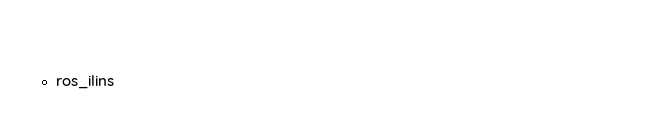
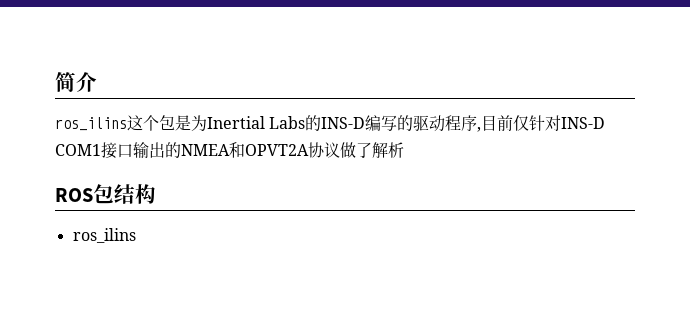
(55, 82) none -> [55,72,97,92] [55,115,606,132] [55,142,404,159] [55,184,156,204] 简介 // ros_ilins这个包是为Inertial Labs的INS-D编写的驱动程序,目前仅针对INS-D COM1接口输出的NMEA和OPVT2A协议做了解析 // ROS包结构 //

